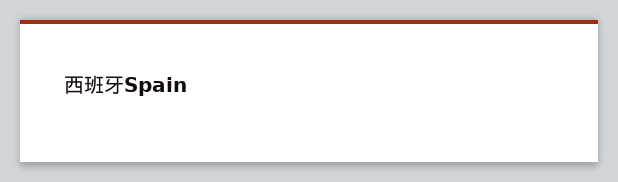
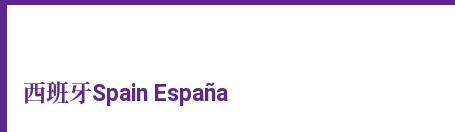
(187, 86) none -> [154,82,229,106] España

